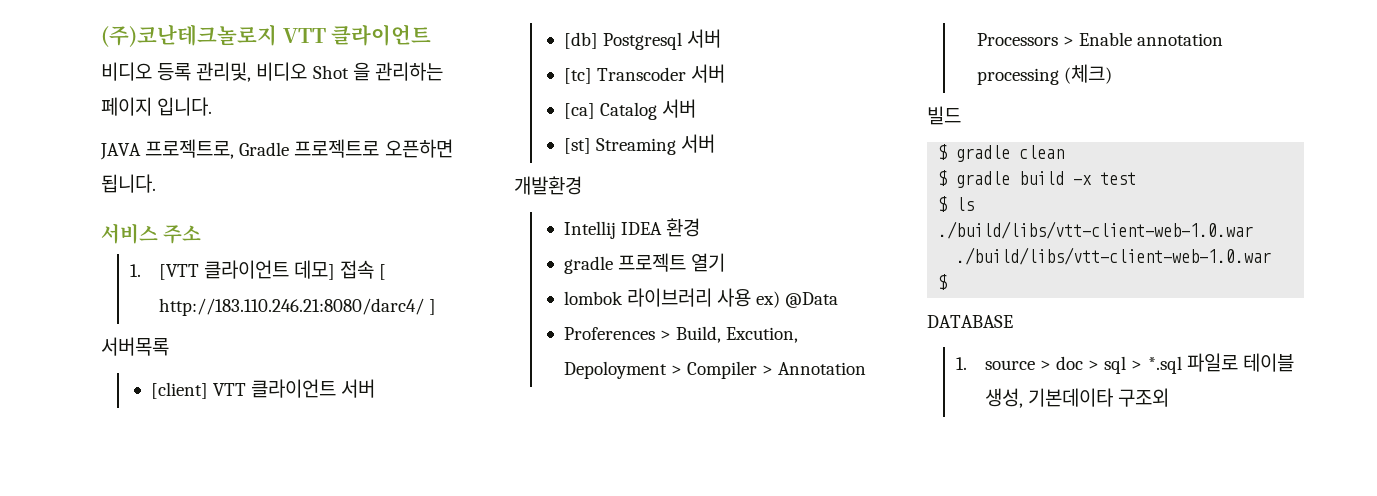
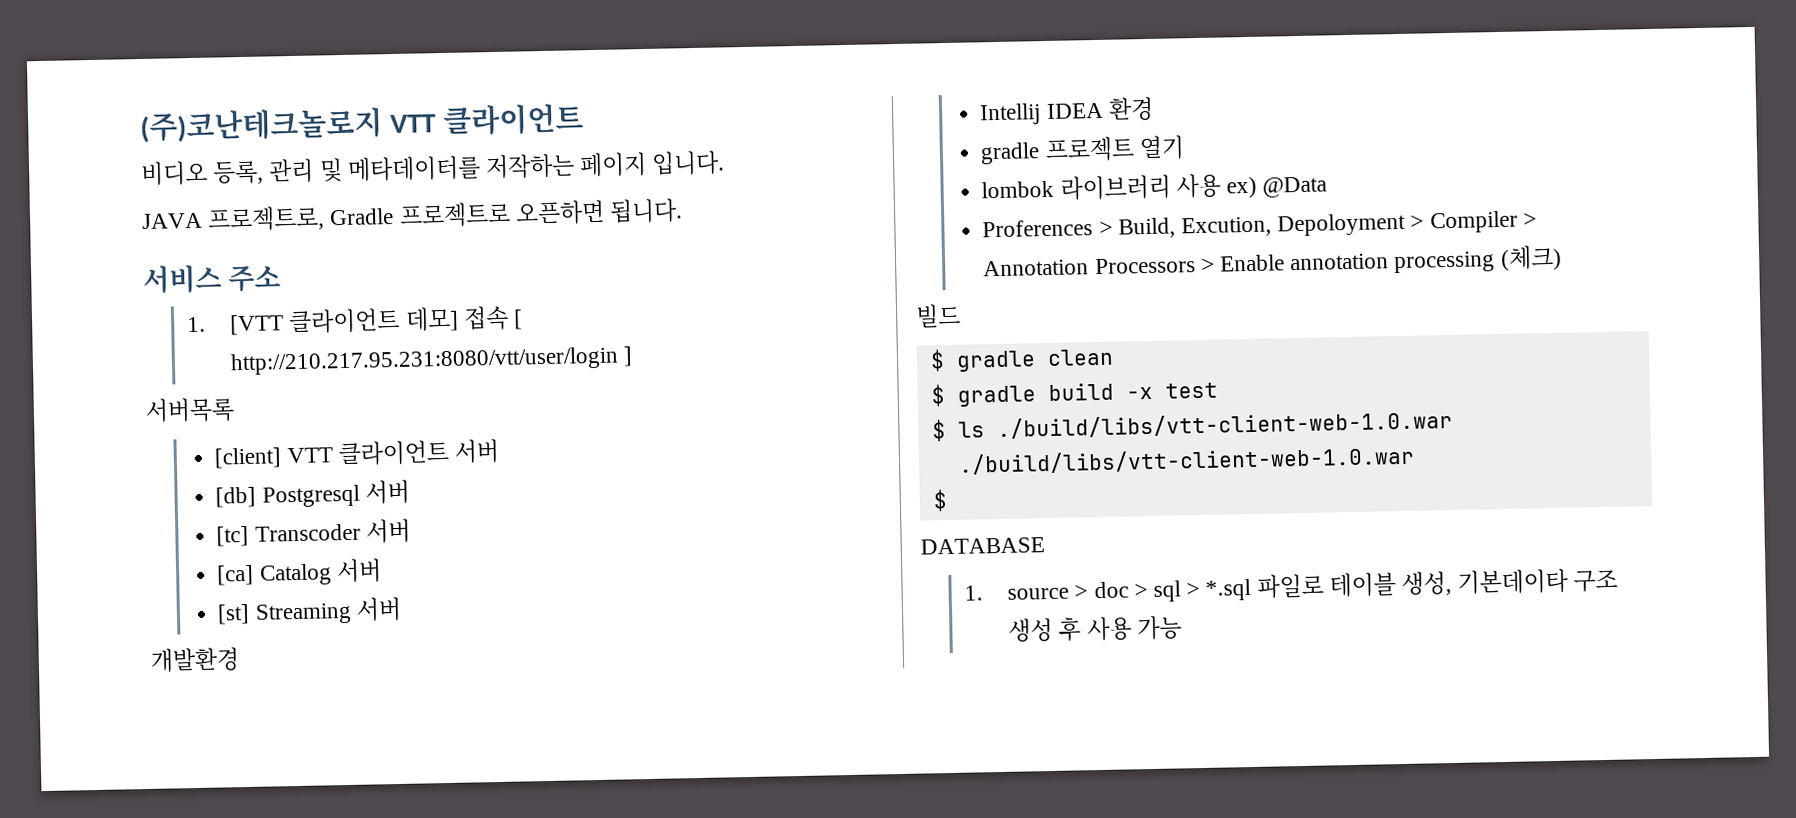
[157,62,443,82] 등록 관리및, 비디오 Shot 을 관리하는 -> [212,153,576,185] 등록, 관리 및 메타데이터를 저작하는
[158,298,424,316] http://183.110.246.21:8080/darc4/ -> [230,346,620,376] http://210.217.95.231:8080/vtt/user/login
[1118,388,1170,407] 구조외 -> [1573,569,1619,593] [1008,615,1182,642] 구조 생성 후 사용 가능

